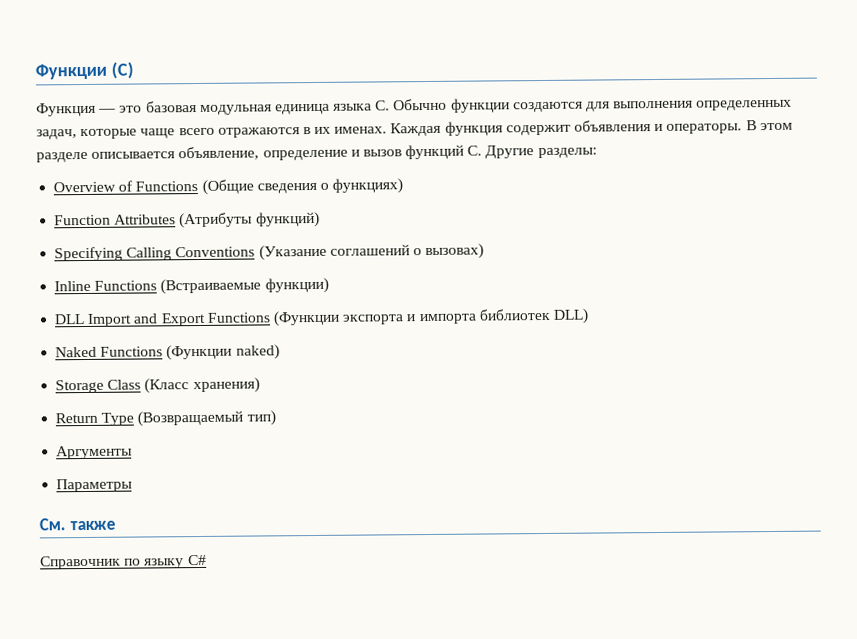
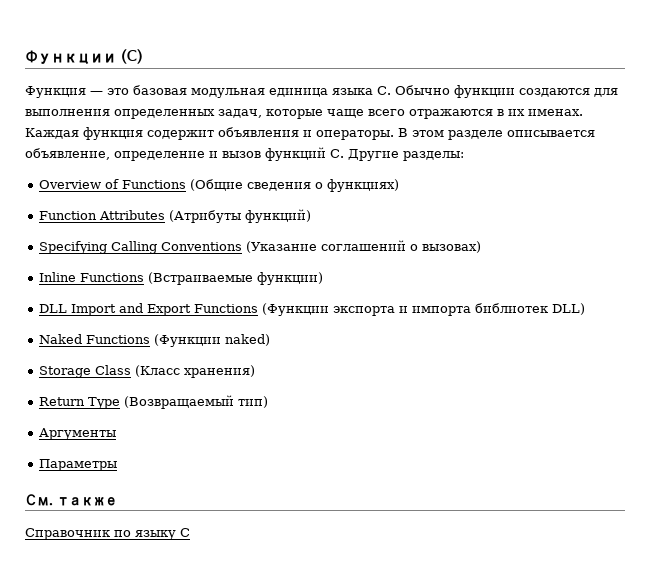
[187,554,207,566] C# -> [180,528,190,537] C

